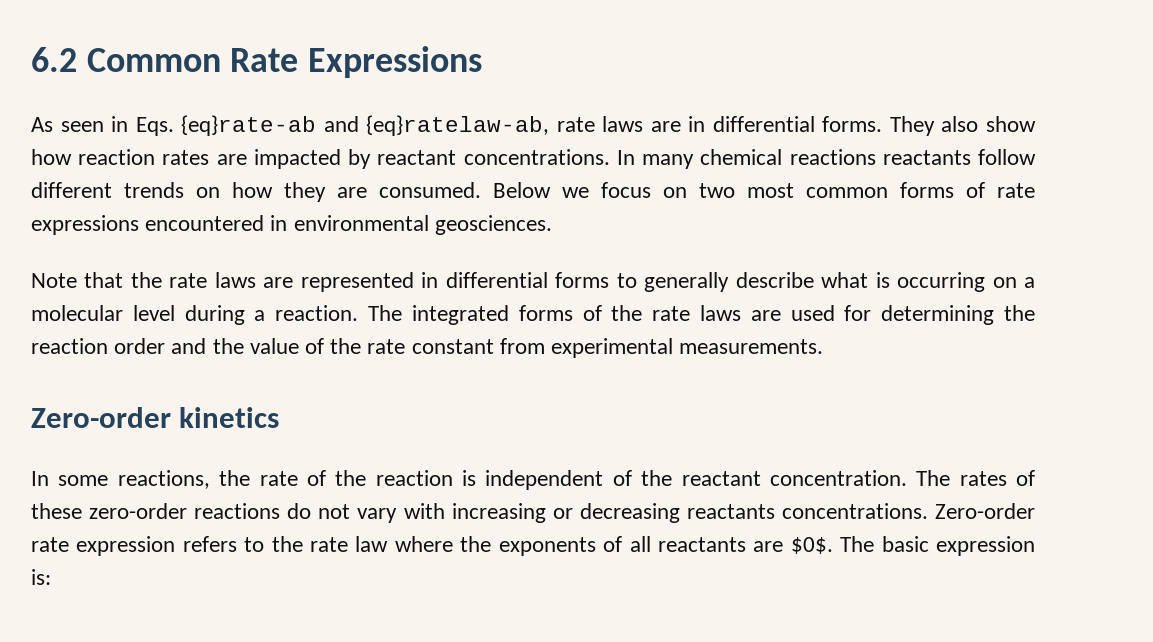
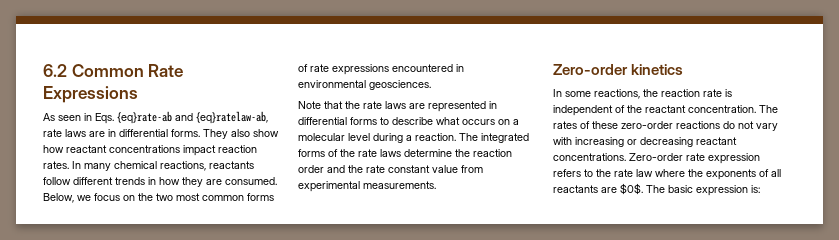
[78,149,610,169] reaction rates are impacted by reactant concentrations. -> [66,145,257,156] [43,161,69,169] reactant concentrations impact reaction rates.
[789,149,876,165] reactions -> [160,161,206,171] reactions,
[196,187,220,198] on -> [148,177,156,185] in
[493,182,551,198] Below -> [43,193,74,203] Below,
(687, 192) none -> [138,193,153,201] the
[644,272,730,292] generally -> (389, 121) none
[875,272,986,292] is occurring -> [462,119,495,125] occurs
[750,305,995,325] are used for determining -> [404,149,452,157] determine
[249,338,362,354] value of the -> (363, 169) none
(494, 346) none -> [432,165,458,173] value
[259,470,453,486] rate of the reaction -> [661,89,722,97] reaction rate
[686,504,775,519] reactants -> [696,137,737,145] reactant

